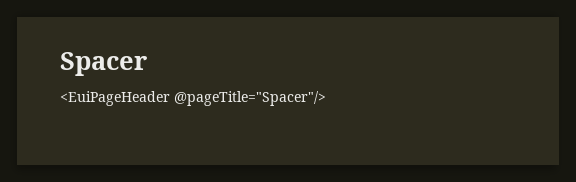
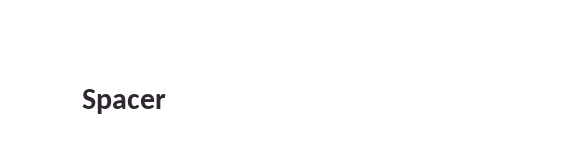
[60,91,326,106] // <EuiPageHeader @pageTitle="Spacer"/> -> (166, 101) none

